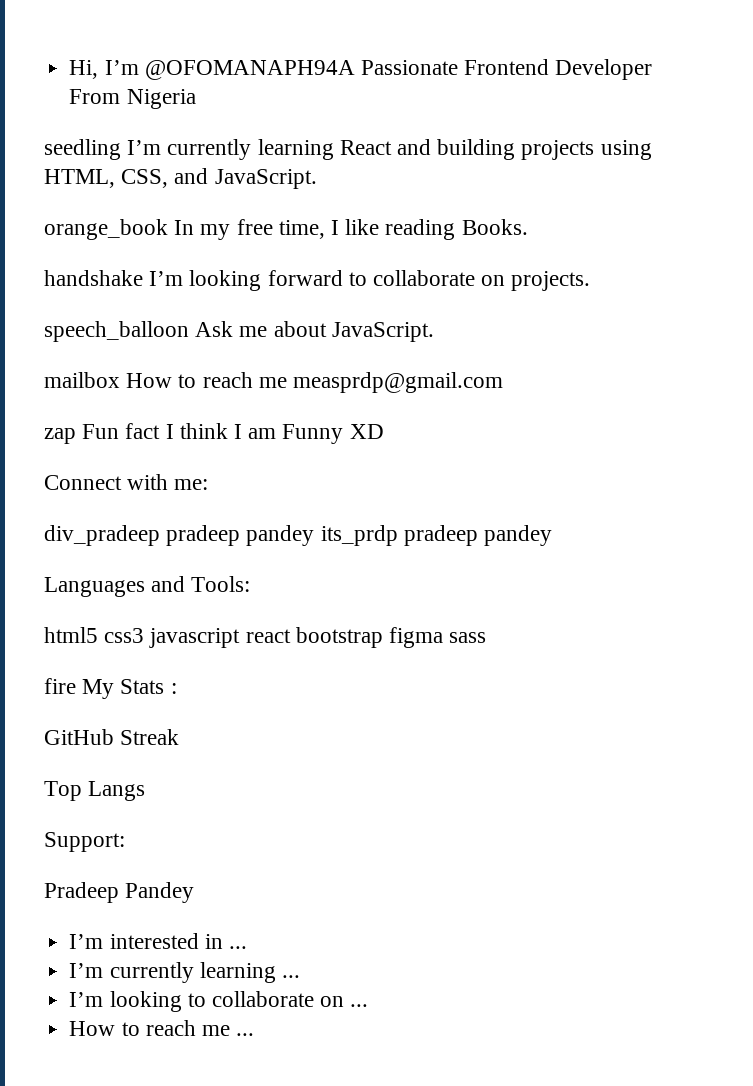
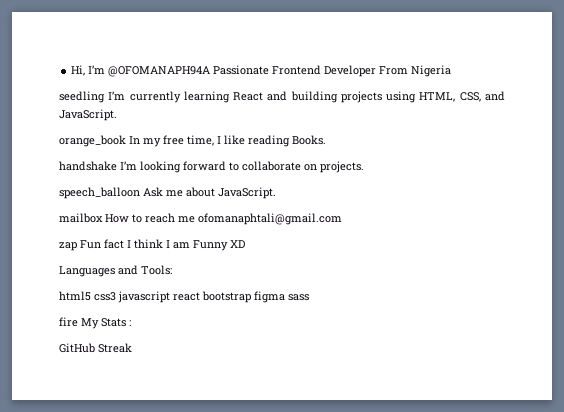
[293,372,504,393] measprdp@gmail.com -> [198,213,342,225] ofomanaphtali@gmail.com
[44,474,209,490] [44,525,553,546] // Connect with me: // div_pradeep pradeep pandey its_prdp pradeep pandey -> (245, 244) none
[44,781,146,801] [44,832,125,852] [44,882,195,903] [69,933,247,949] [69,962,300,983] [69,991,369,1012] [69,1020,255,1036] // Top Langs // Support: // Pradeep Pandey // I’m interested in ... // I’m currently learning ... // I’m looking to collaborate on ... // How to reach me ... -> (132, 348) none

